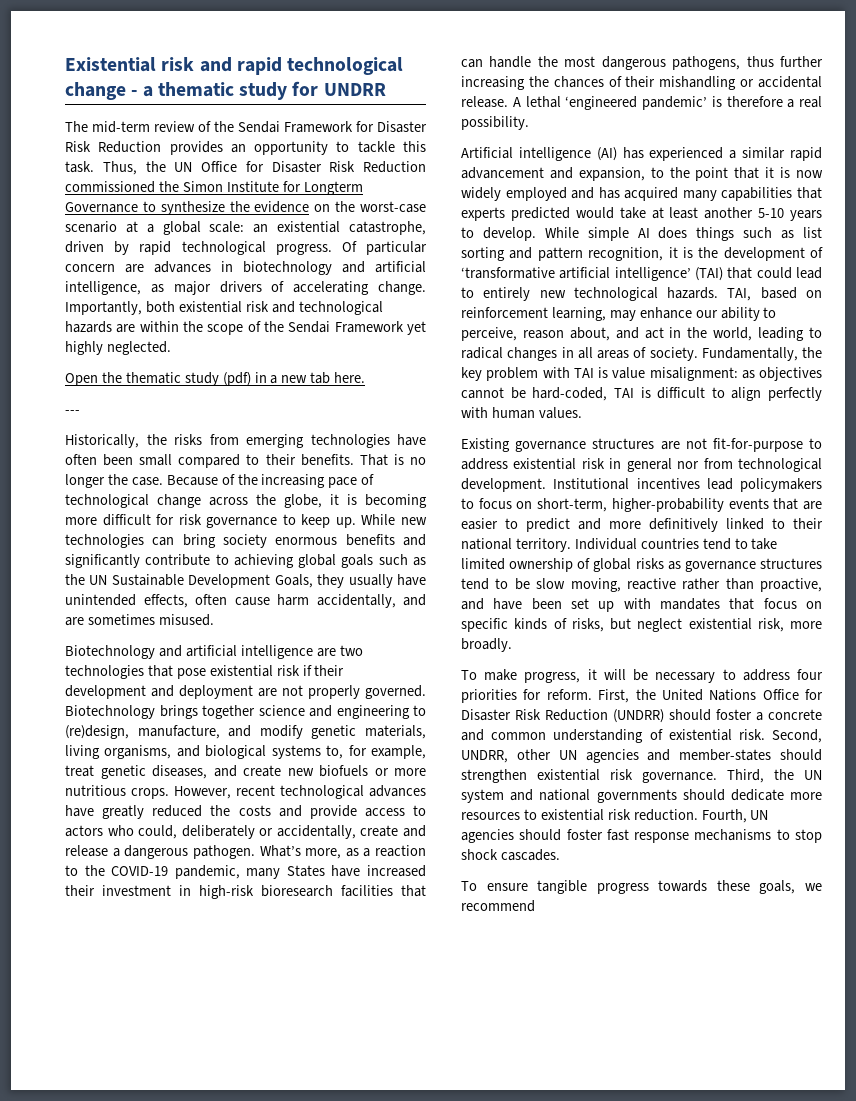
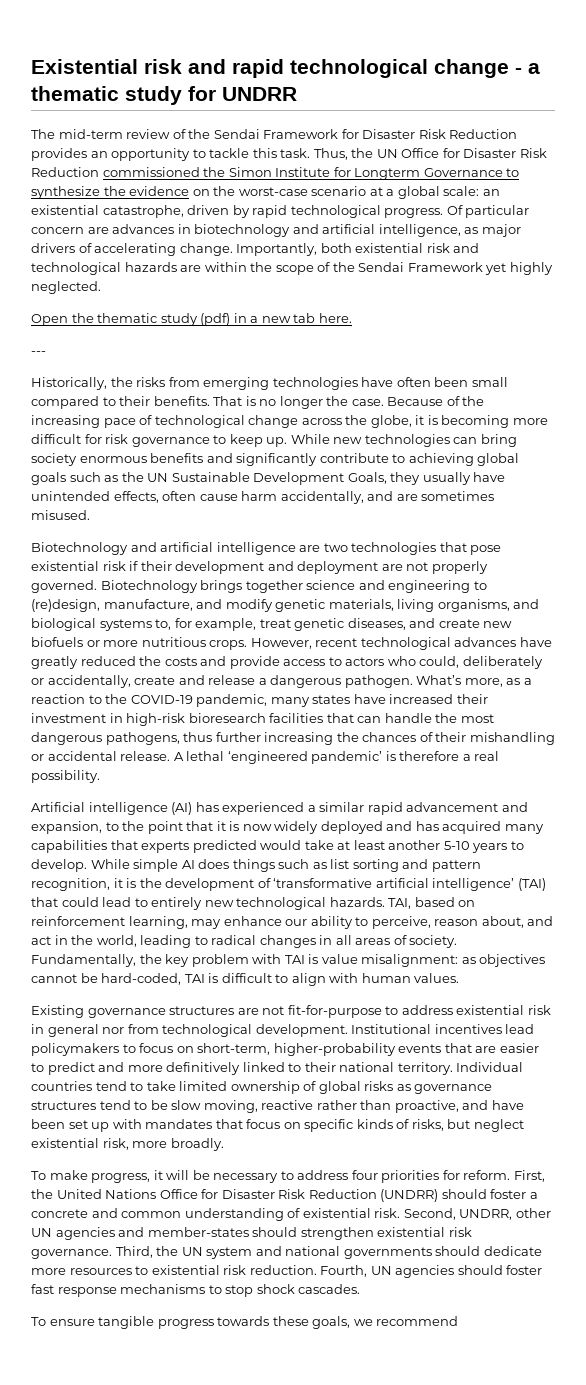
[286,865,325,877] States -> [312,695,351,704] states
[505,187,567,201] employed -> [320,821,383,834] deployed
[768,387,822,401] perfectly -> (326, 979) none

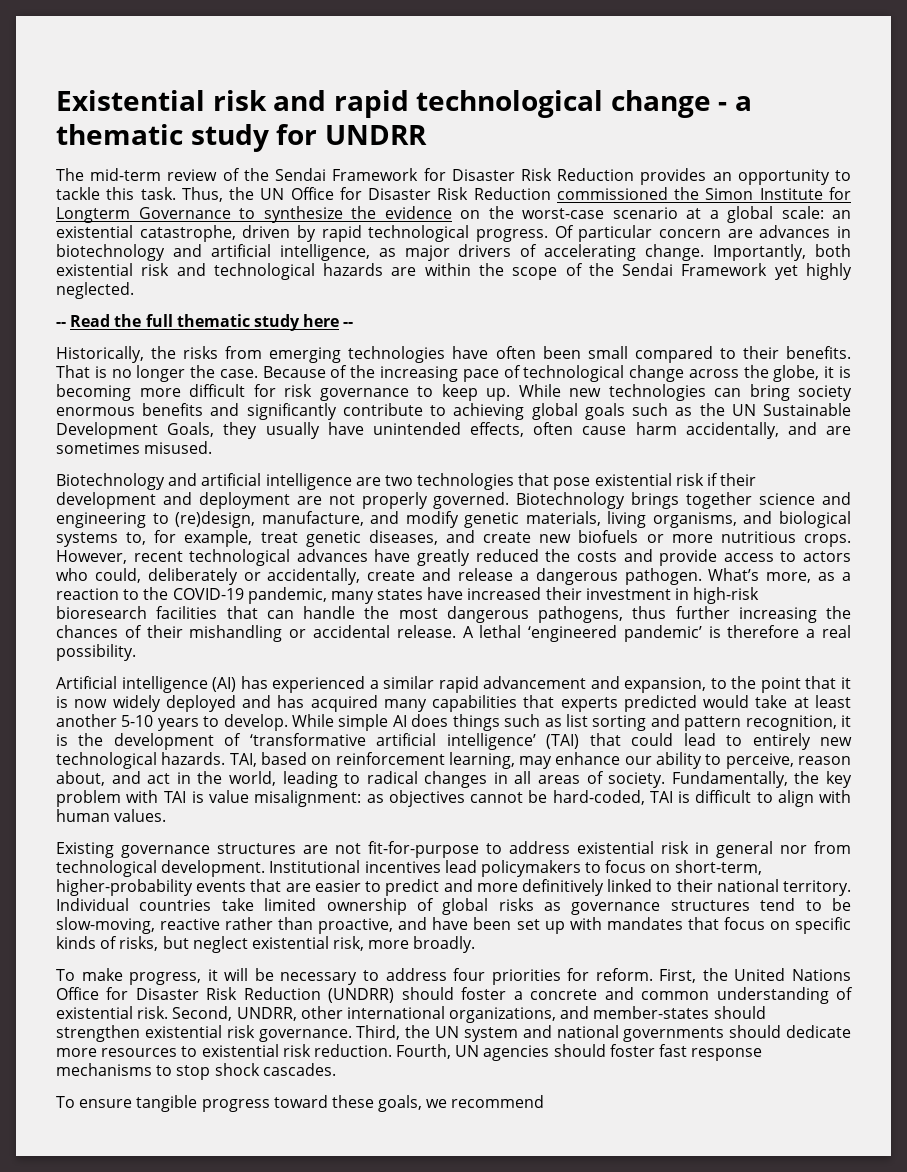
[31,313,352,326] [31,351,46,355] Open the thematic study (pdf) in a new tab here. // --- -> [56,314,354,331] -- Read the full thematic study here --
[95,1081,144,1091] tend to -> (212, 905) none
[171,1100,258,1113] slow moving, -> [56,917,155,934] slow-moving,
[31,1227,115,1240] UN agencies -> [346,1006,557,1023] international organizations,
[217,1316,270,1326] towards -> [273,1095,328,1108] toward

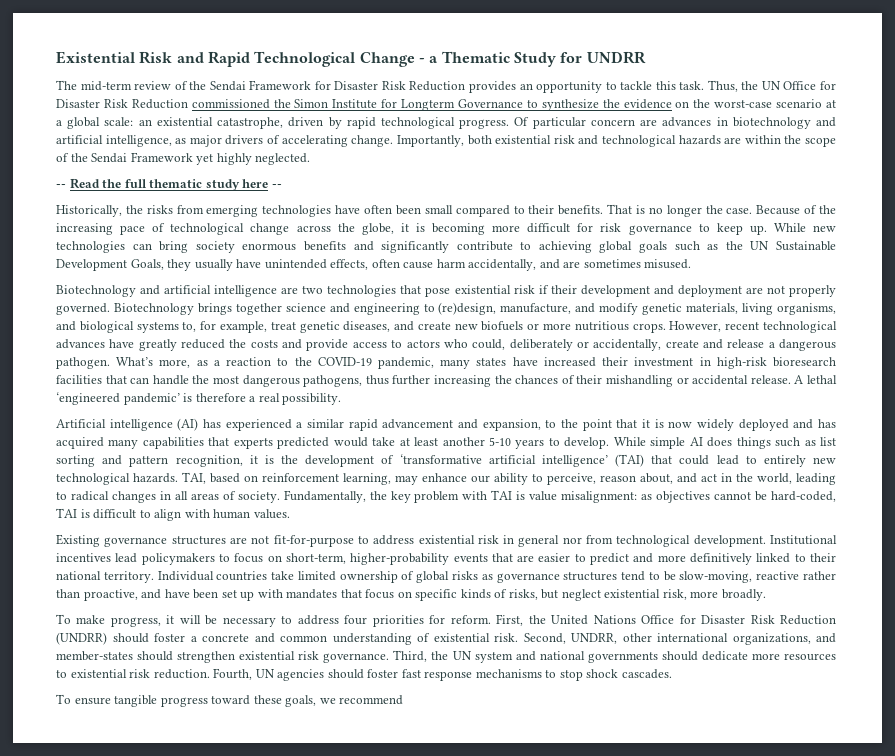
[212,90,752,118] [56,124,269,152] risk and rapid technological change - a thematic study -> [139,51,556,67] Risk and Rapid Technological Change - a Thematic Study

